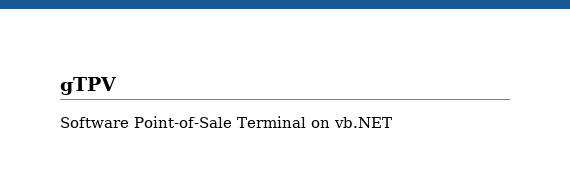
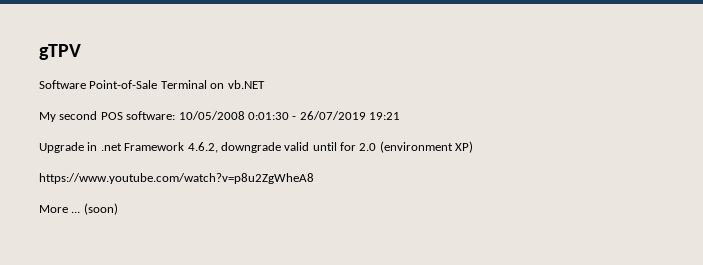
(392, 122) none -> [39,111,400,122] [39,141,474,153] [39,173,314,184] [39,203,118,215] // My second POS software: 10/05/2008 0:01:30 - 26/07/2019 19:21 // Upgrade in .net Framework 4.6.2, downgrade valid until for 2.0 (environment XP) // https://www.youtube.com/watch?v=p8u2ZgWheA8 // More ... (soon)

